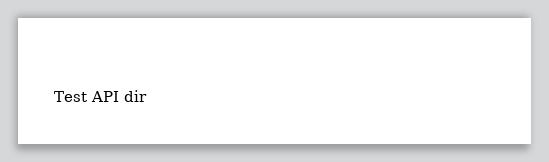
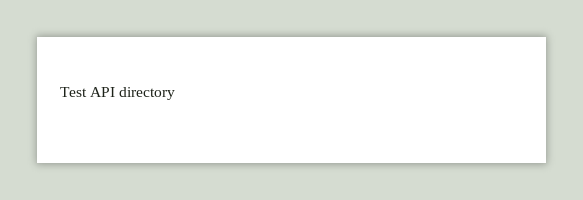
[123,90,147,102] dir -> [119,87,176,100] directory

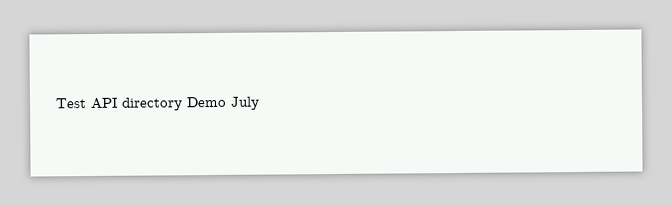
(176, 93) none -> [186,96,260,110] Demo July

